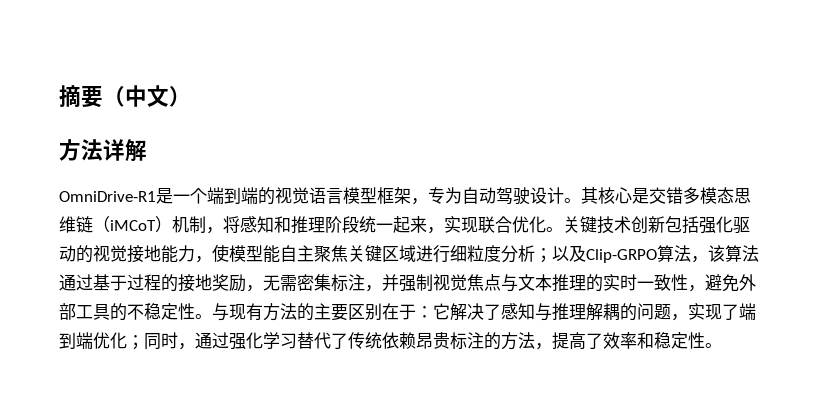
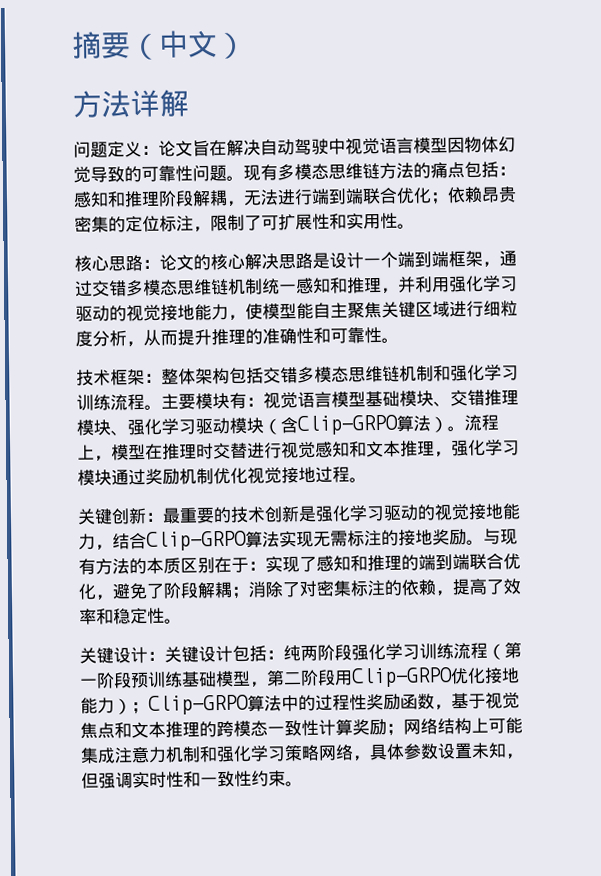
[59,187,751,205] [59,216,733,234] OmniDrive-R1是一个端到端的视觉语言模型框架，专为自动驾驶设计。其核心是交错多模态思维链（iMCoT）机制，将感知和推理阶段统一起来，实现联合优化。关键技术创新包括强化 -> [73,136,516,158] [73,161,516,183] [73,186,517,208] [74,212,415,233] [74,250,517,272] [75,275,518,297] 问题定义：论文旨在解决自动驾驶中视觉语言模型因物体幻觉导致的可靠性问题。现有多模态思维链方法的痛点包括：感知和推理阶段解耦，无法进行端到端联合优化；依赖昂贵密集的定位标注，限制了可扩展性和实用性。 // 核心思路：论文的核心解决思路是设计一个端到端框架，通过交错多模态思维链机制统一感知和推理，并利用强化学习
[535,245,759,263] [59,274,756,292] [59,303,195,321] ；以及Clip-GRPO算法，该算法通过基于过程的接地奖励，无需密集标注，并强制视觉焦点与文本推理的实时一致性，避免外部工具的不稳定性 -> [126,326,399,348] [76,364,519,386] [76,389,519,411] [76,414,499,436] [77,439,520,462] [77,466,367,486] [77,503,521,525] [78,528,467,551] ，从而提升推理的准确性和可靠性。 // 技术框架：整体架构包括交错多模态思维链机制和强化学习训练流程。主要模块有：视觉语言模型基础模块、交错推理模块、强化学习驱动模块（含Clip-GRPO算法）。流程上，模型在推理时交替进行视觉感知和文本推理，强化学习模块通过奖励机制优化视觉接地过程。 // 关键创新：最重要的技术创新是强化学习驱动的视觉接地能力，结合Clip-GRPO算法实现无需标注的接地奖励
[314,303,348,321] 主要 -> [146,557,181,574] 本质
[433,303,756,321] [59,332,535,350] 它解决了感知与推理解耦的问题，实现了端到端优化；同时，通过强化学习替代了传统依赖昂贵标注的方法 -> [265,553,521,573] [78,579,436,601] 实现了感知和推理的端到端联合优化，避免了阶段解耦；消除了对密集标注的依赖
(722, 345) none -> [79,642,522,664] [80,667,520,689] [80,692,520,715] [80,717,523,739] [80,742,524,764] [81,770,303,789] // 关键设计：关键设计包括：纯两阶段强化学习训练流程（第一阶段预训练基础模型，第二阶段用Clip-GRPO优化接地能力）；Clip-GRPO算法中的过程性奖励函数，基于视觉焦点和文本推理的跨模态一致性计算奖励；网络结构上可能集成注意力机制和强化学习策略网络，具体参数设置未知，但强调实时性和一致性约束。

